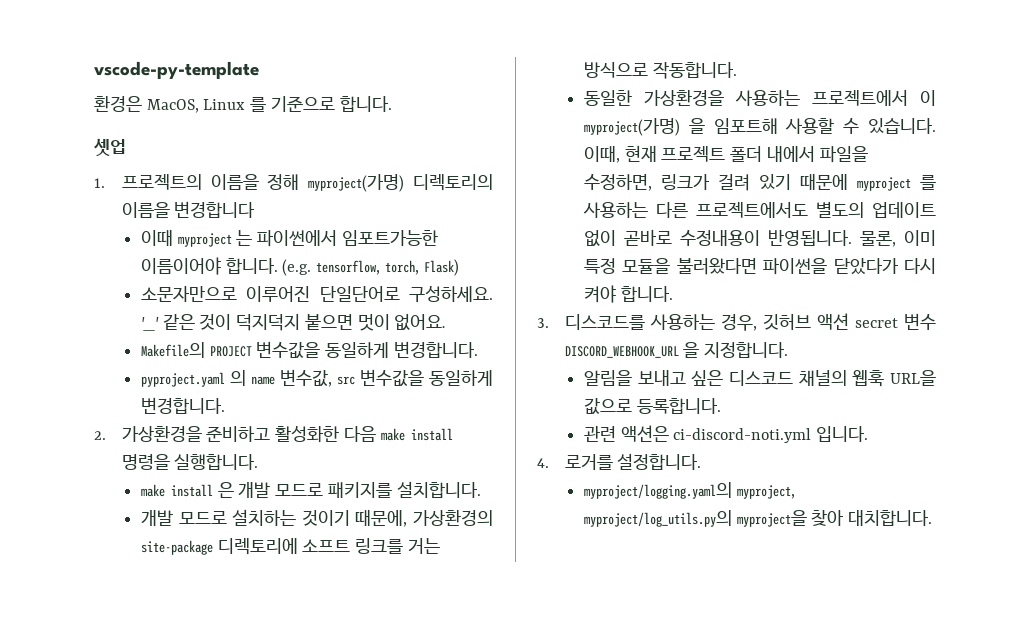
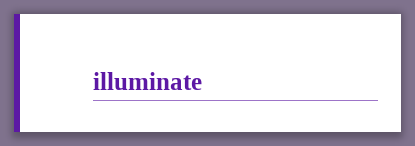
[94,61,259,79] [94,95,392,113] [94,138,126,156] [94,174,493,192] [121,201,256,218] [140,229,438,247] [140,257,459,276] [140,286,494,302] [140,314,447,331] [140,341,478,359] [140,369,493,387] [140,397,225,414] [94,425,453,443] [121,454,259,470] [140,481,481,498] [140,509,493,527] [140,538,440,555] [583,61,737,79] [583,89,936,106] [583,118,936,136] [583,145,868,163] [583,173,936,191] [582,202,936,218] [583,229,936,247] [583,258,936,275] [583,285,673,303] [537,313,936,331] [564,342,789,358] [583,370,936,387] [583,398,721,415] [583,425,869,443] [537,453,702,470] [583,482,795,499] [583,510,933,527] vscode-py-template // 환경은 MacOS, Linux 를 기준으로 합니다. // 셋업 // 1. 프로젝트의 이름을 정해 myproject(가명) 디렉토리의 이름을 변경합니다 // 이때 myproject 는 파이썬에서 임포트가능한 이름이어야 합니다. (e.g. tensorflow, torch, Flask) // 소문자만으로 이루어진 단일단어로 구성하세요. '_' 같은 것이 덕지덕지 붙으면 멋이 없어요. // Makefile의 PROJECT 변수값을 동일하게 변경합니다. // pyproject.yaml 의 name 변수값, src 변수값을 동일하게 변경합니다. // 2. 가상환경을 준비하고 활성화한 다음 make install 명령을 실행합니다. // make install 은 개발 모드로 패키지를 설치합니다. // 개발 모드로 설치하는 것이기 때문에, 가상환경의 site-package 디렉토리에 소프트 링크를 거는 방식으로 작동합니다. // 동일한 가상환경을 사용하는 프로젝트에서 이 myproject(가명) 을 임포트해 사용할 수 있습니다. 이때, 현재 프로젝트 폴더 내에서 파일을 수정하면, 링크가 걸려 있기 때문에 myproject 를 사용하는 다른 프로젝트에서도 별도의 업데이트 없이 곧바로 수정내용이 반영됩니다. 물론, 이미 특정 모듈을 불러왔다면 파이썬을 닫았다가 다시 켜야 합니다. // 3. 디스코드를 사용하는 경우, 깃허브 액션 secret 변수 DISCORD_WEBHOOK_URL 을 지정합니다. // 알림을 보내고 싶은 디스코드 채널의 웹훅 URL을 값으로 등록합니다. // 관련 액션은 ci-discord-noti.yml 입니다. // 4. 로거를 설정합니다. // myproject/logging.yaml의 myproject, myproject/log_utils.py의 myproject을 찾아 대치합니다. -> [93,72,202,90] illuminate

